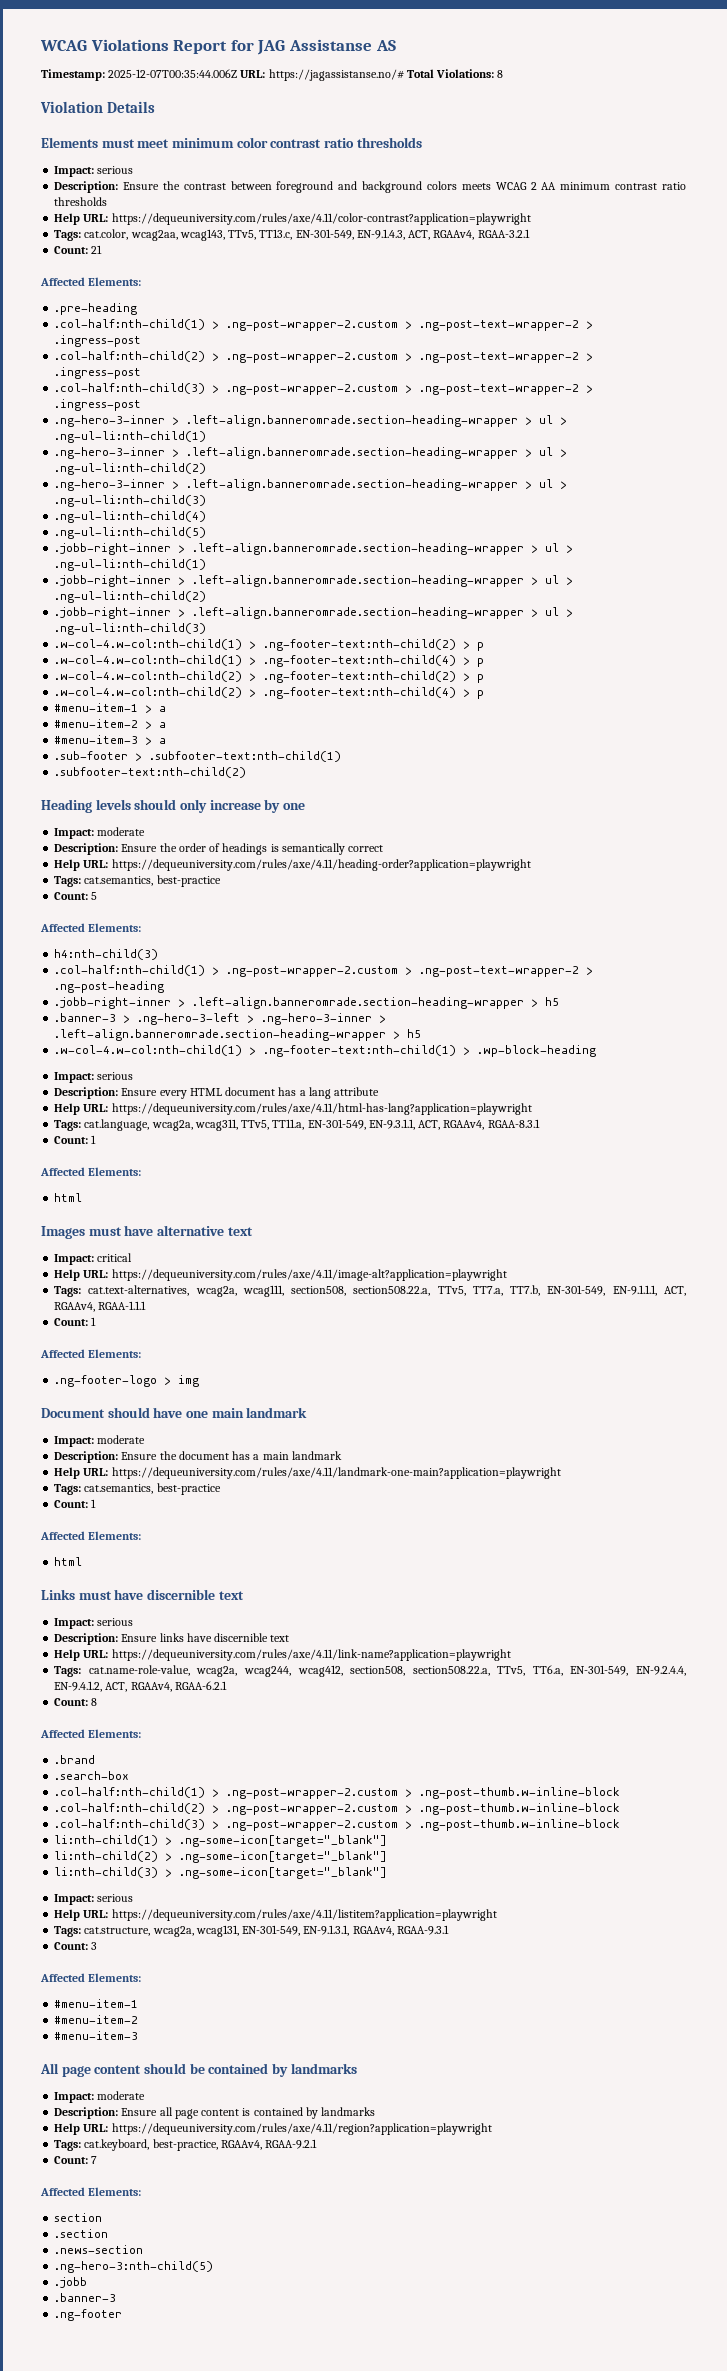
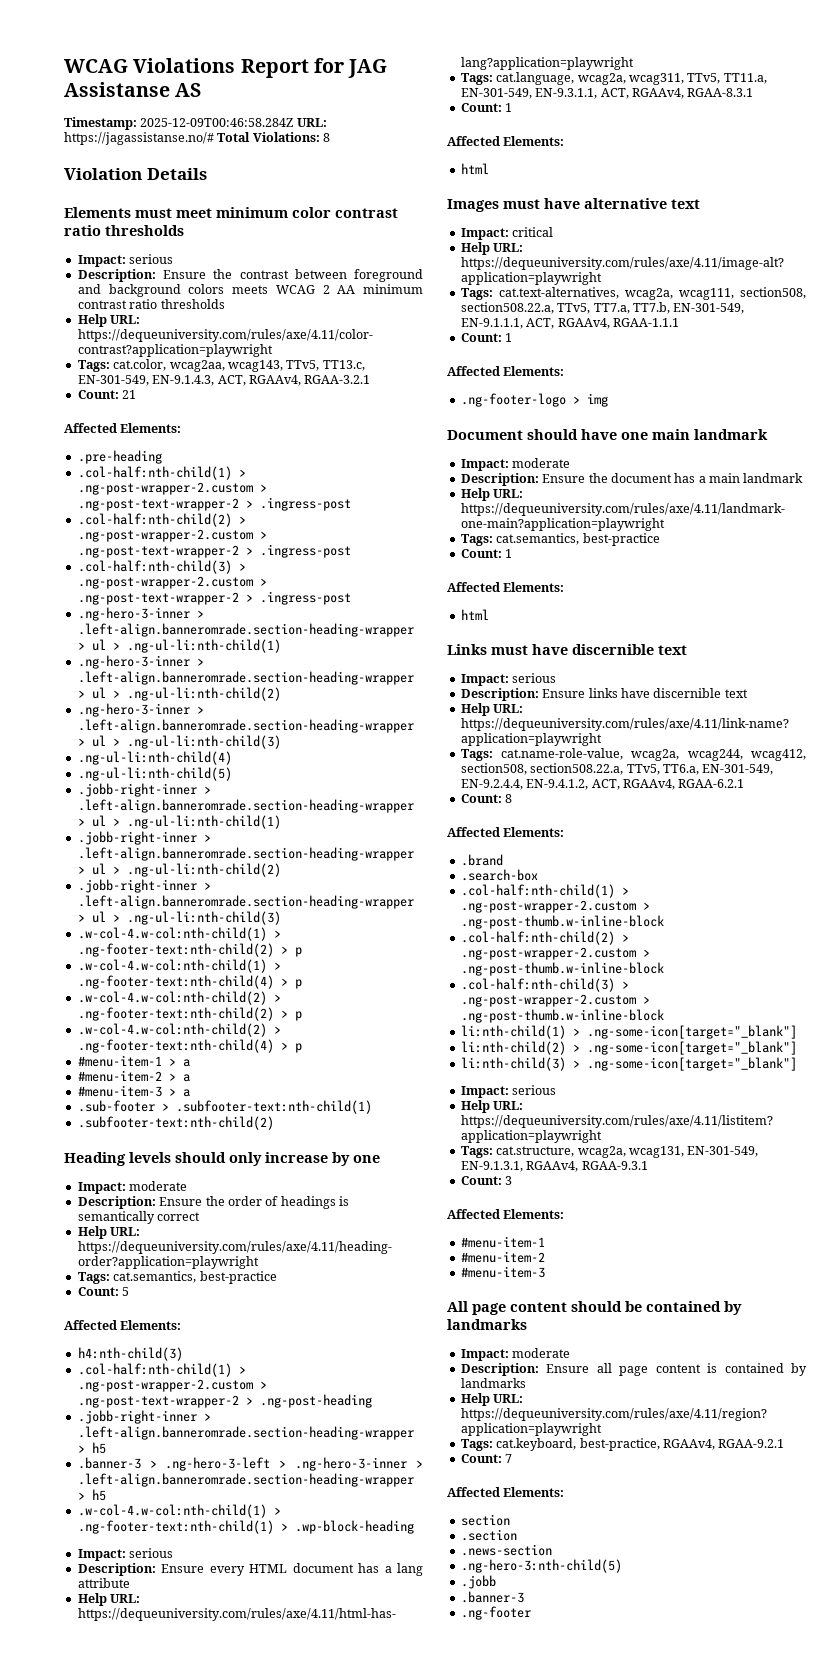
[108,69,238,78] 2025-12-07T00:35:44.006Z -> [140,118,294,127] 2025-12-09T00:46:58.284Z

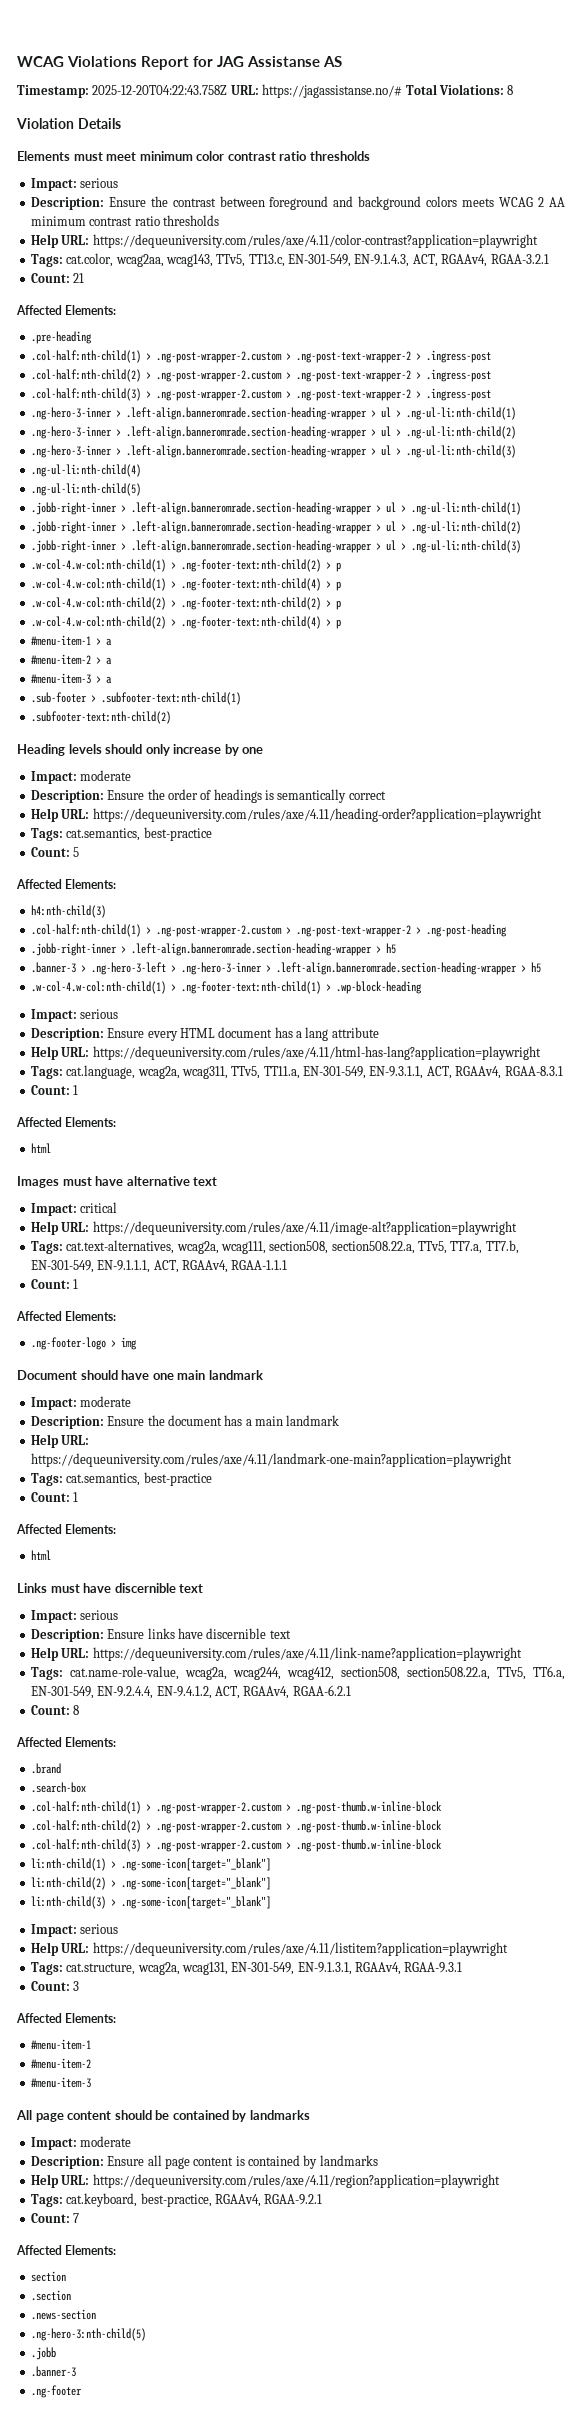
[140,118,294,127] 2025-12-09T00:46:58.284Z -> [92,85,228,95] 2025-12-20T04:22:43.758Z

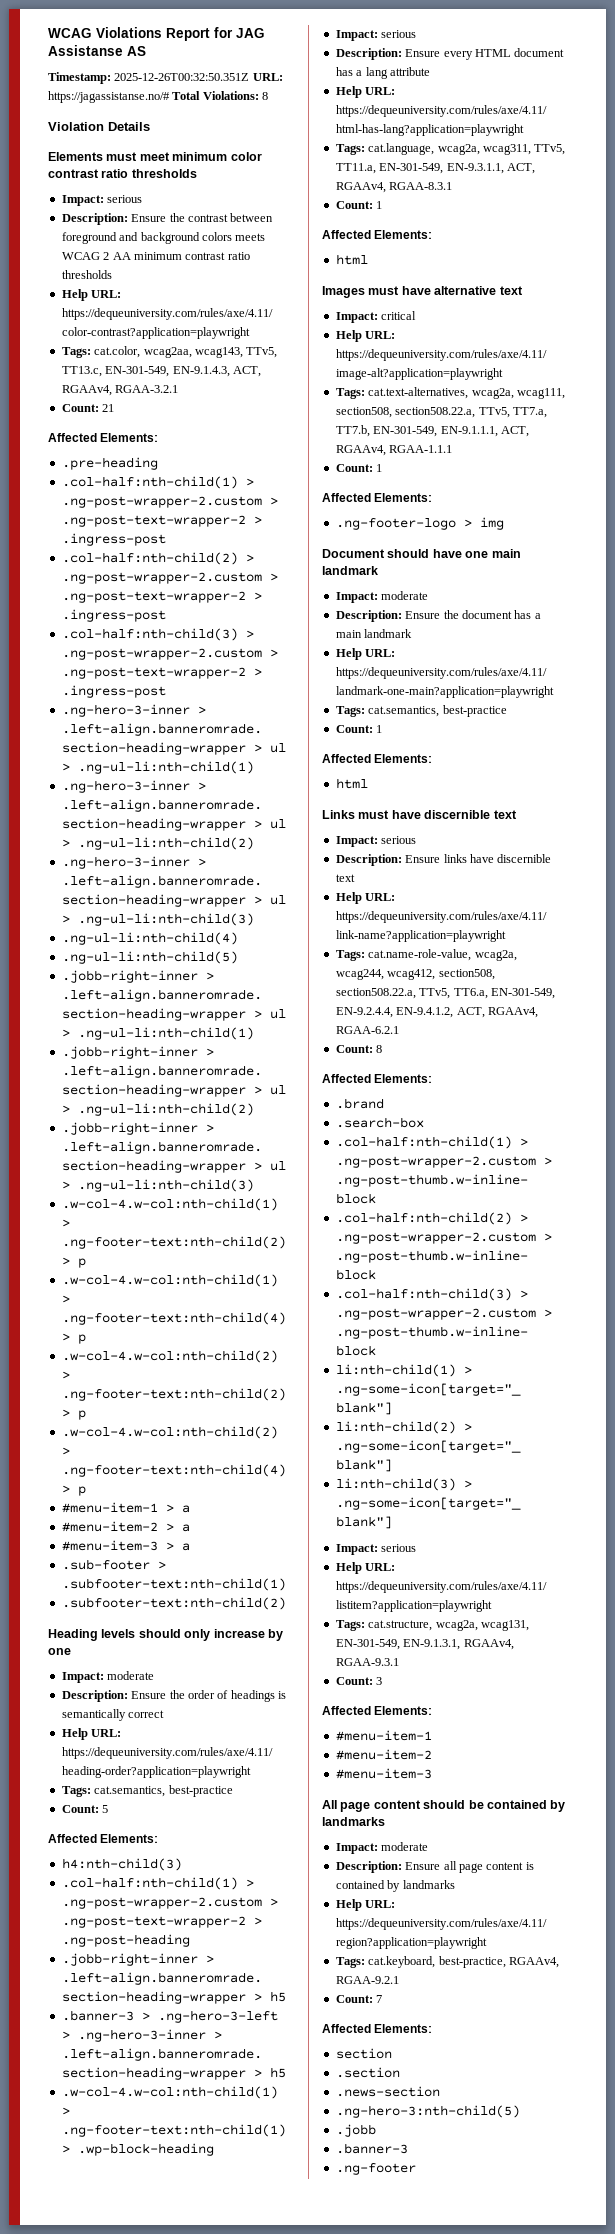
[92,85,228,95] 2025-12-20T04:22:43.758Z -> [114,73,250,81] 2025-12-26T00:32:50.351Z

